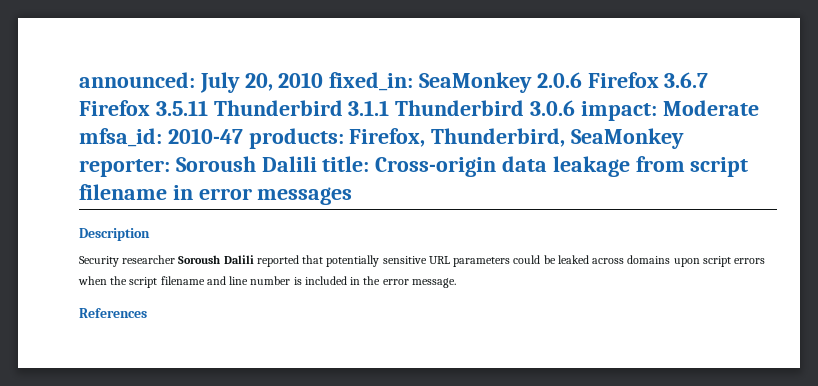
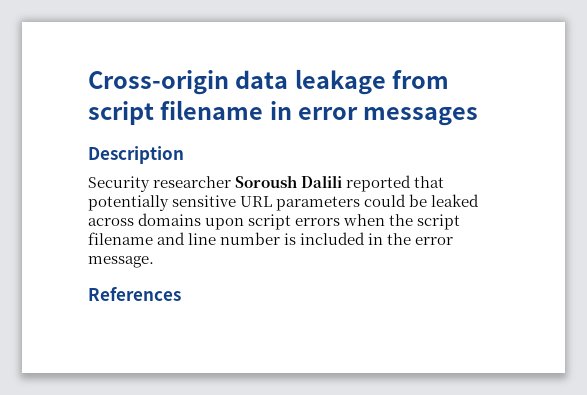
[79,72,709,93] [79,100,759,121] [79,128,685,149] [79,156,370,177] announced: July 20, 2010 fixed_in: SeaMonkey 2.0.6 Firefox 3.6.7 Firefox 3.5.11 Thunderbird 3.1.1 Thunderbird 3.0.6 impact: Moderate mfsa_id: 2010-47 products: Firefox, Thunderbird, SeaMonkey reporter: Soroush Dalili title: -> (88, 82) none

